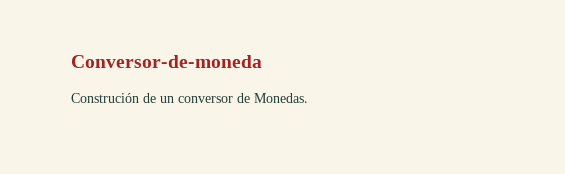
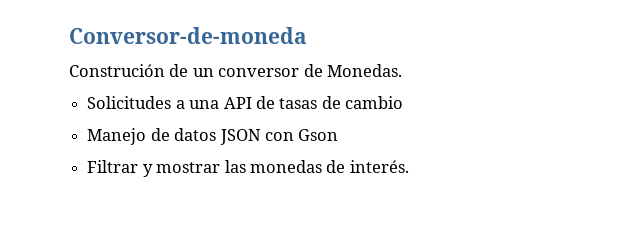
(308, 98) none -> [87,96,404,109] [87,128,339,145] [87,160,409,177] // Solicitudes a una API de tasas de cambio // Manejo de datos JSON con Gson // Filtrar y mostrar las monedas de interés.

